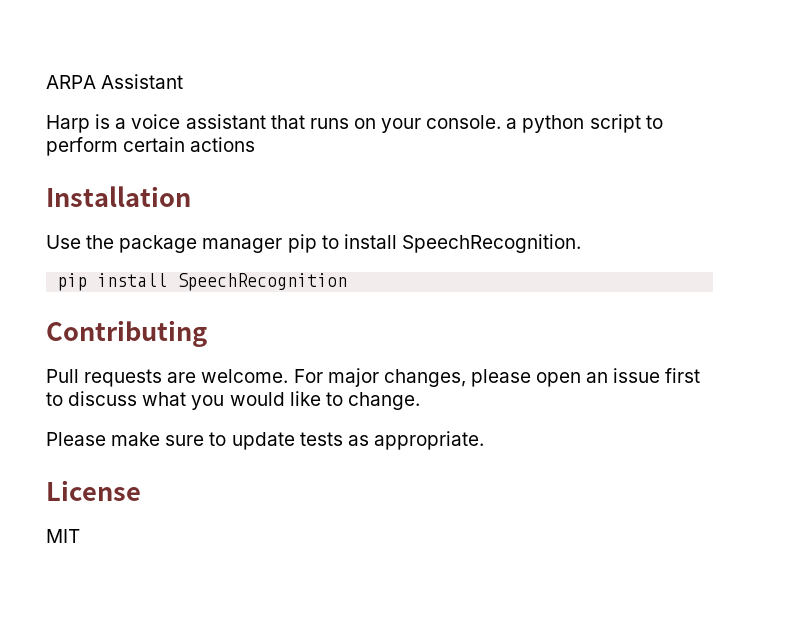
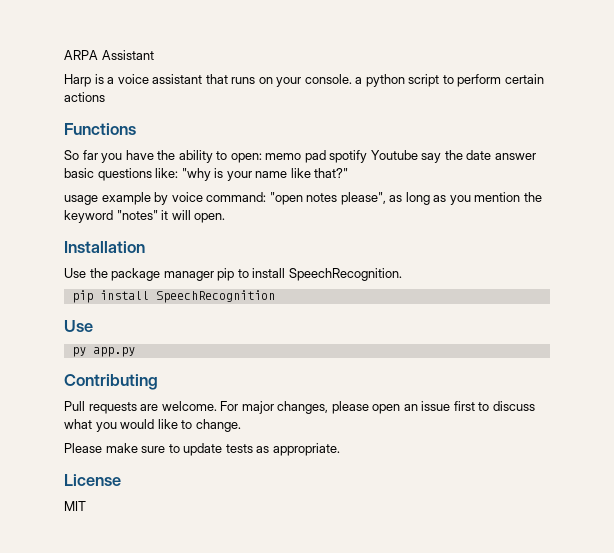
(256, 144) none -> [64,123,136,135] [64,150,536,163] [64,168,349,181] [64,192,542,205] [64,210,226,223] // Functions // So far you have the ability to open: memo pad spotify Youtube say the date answer basic questions like: "why is your name like that?" // usage example by voice command: "open notes please", as long as you mention the keyword "notes" it will open.
(348, 282) none -> [64,320,93,332] [71,347,135,357] // Use // py app.py

